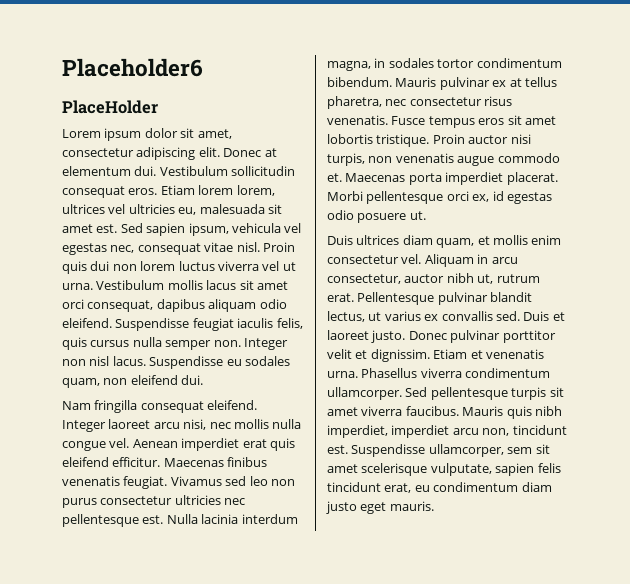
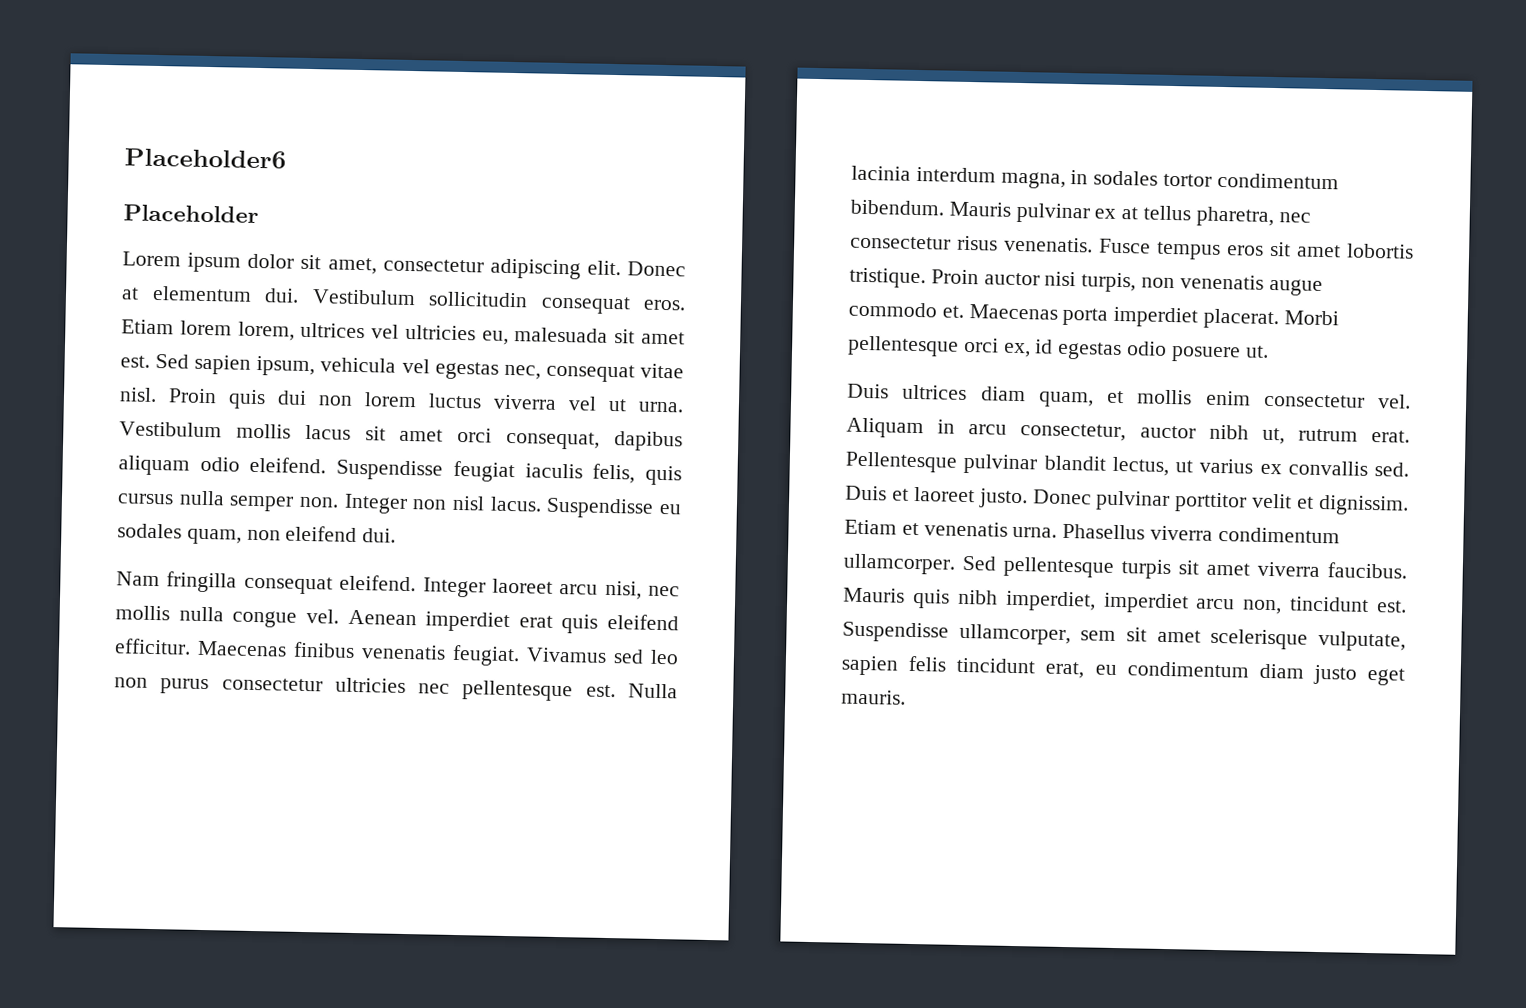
[62,100,158,114] PlaceHolder -> [123,204,259,223] Placeholder

